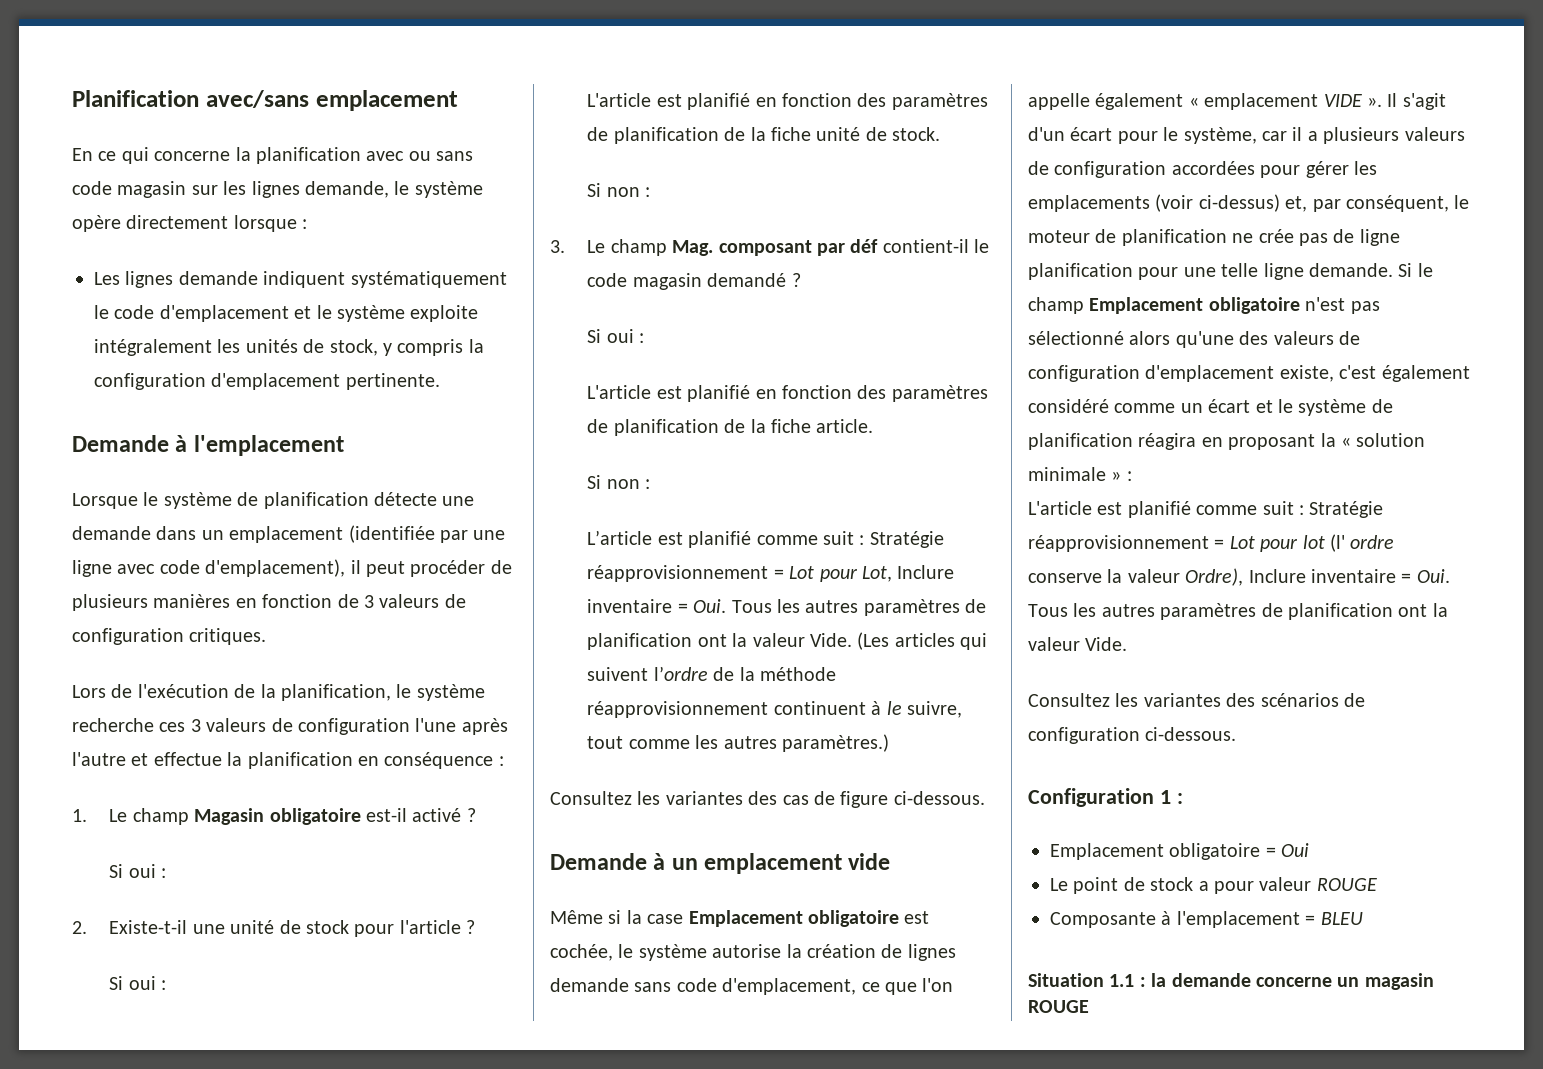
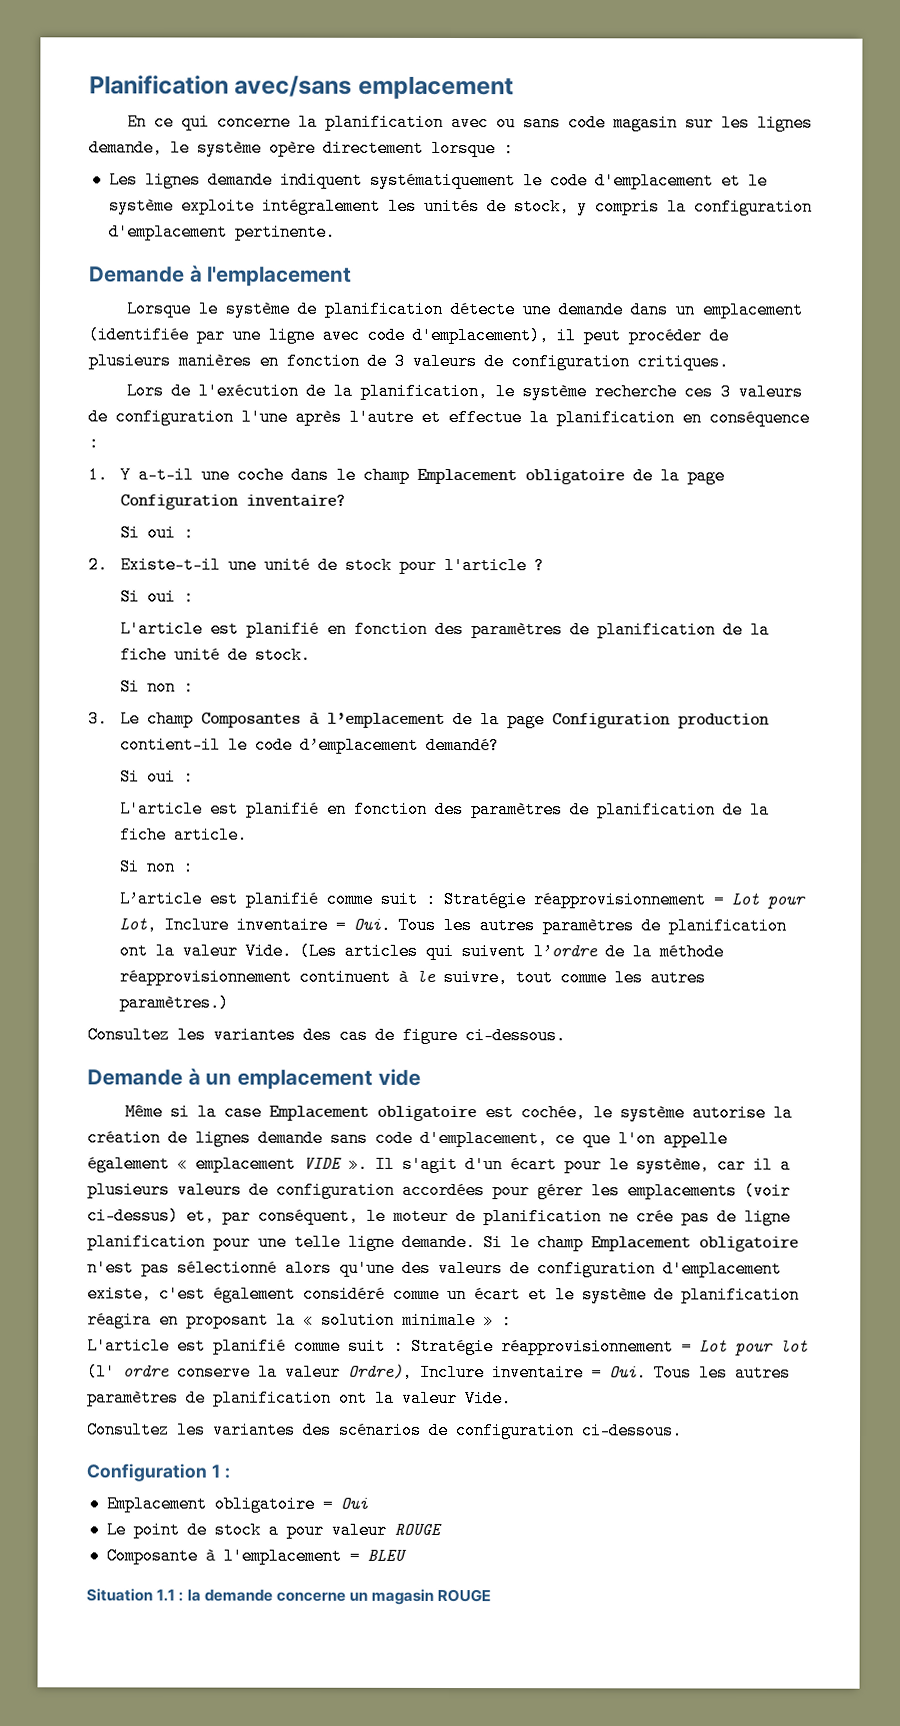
[109,808,476,825] Le champ Magasin obligatoire est-il activé ? -> [120,466,726,485] [120,492,348,510] Y a-t-il une coche dans le champ Emplacement obligatoire de la page Configuration inventaire?
[672,239,990,256] [587,273,801,290] Mag. composant par déf contient-il le code magasin demandé ? -> [201,711,771,729] [120,736,501,755] Composantes à l’emplacement de la page Configuration production contient-il le code d’emplacement demandé?

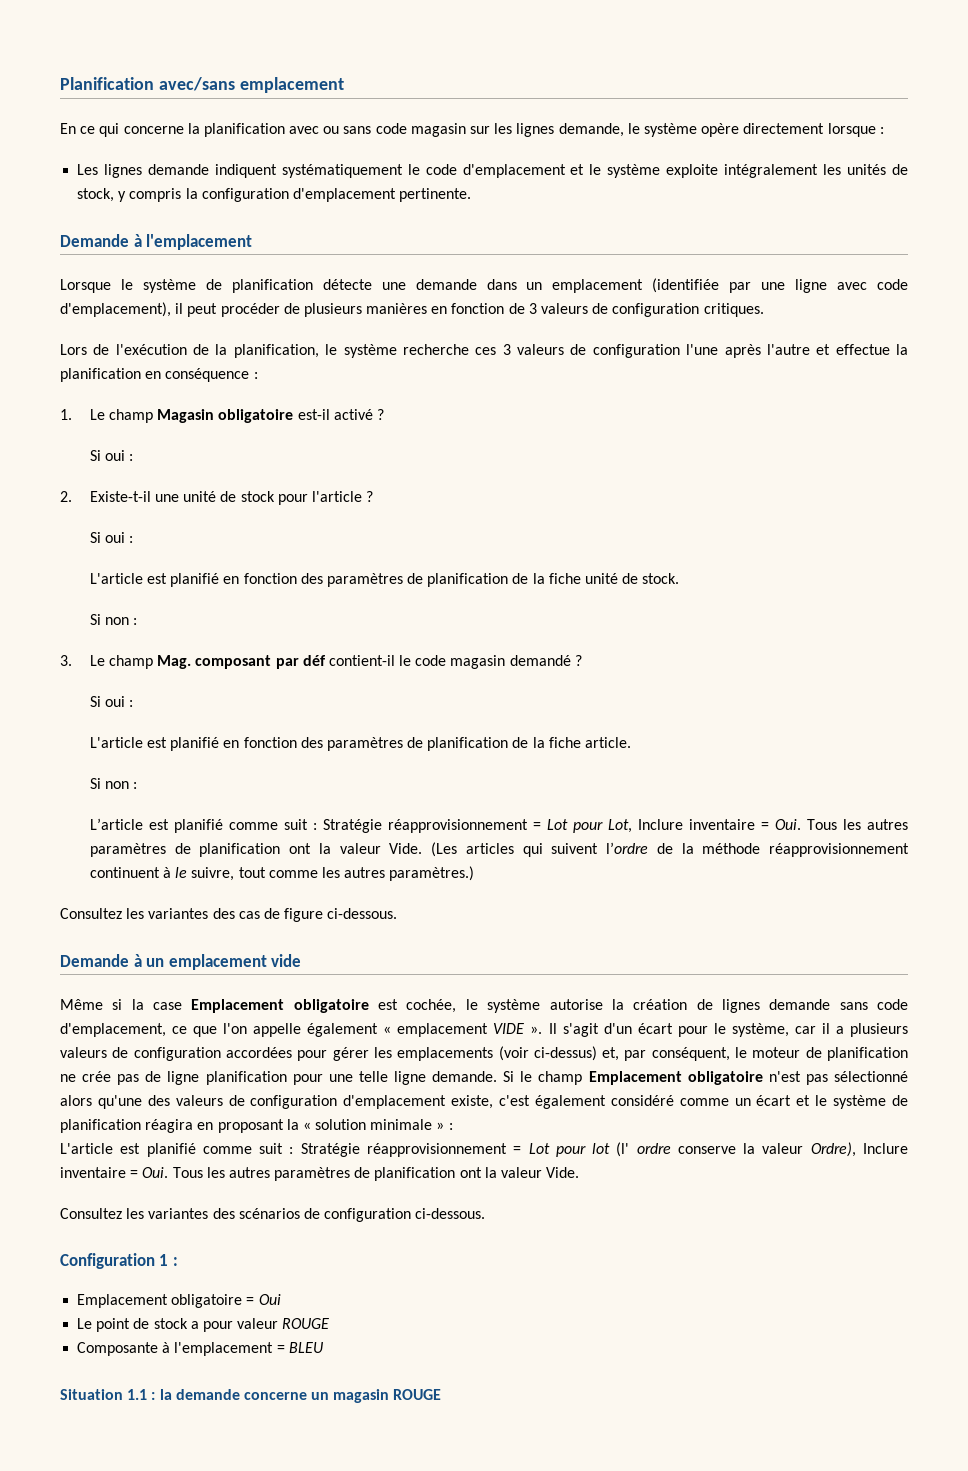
[120,466,726,485] [120,492,348,510] Y a-t-il une coche dans le champ Emplacement obligatoire de la page Configuration inventaire? -> [89,409,384,423] Le champ Magasin obligatoire est-il activé ?
[201,711,771,729] [120,736,501,755] Composantes à l’emplacement de la page Configuration production contient-il le code d’emplacement demandé? -> [157,655,582,669] Mag. composant par déf contient-il le code magasin demandé ?

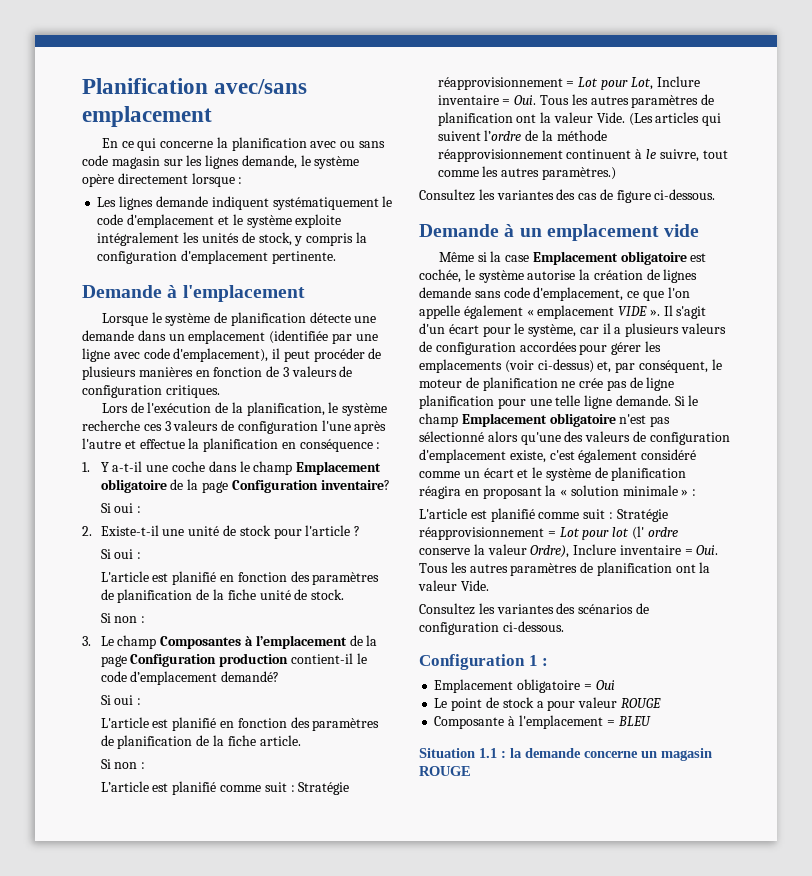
[89,409,384,423] Le champ Magasin obligatoire est-il activé ? -> [100,461,382,475] [100,479,390,493] Y a-t-il une coche dans le champ Emplacement obligatoire de la page Configuration inventaire?
[157,655,582,669] Mag. composant par déf contient-il le code magasin demandé ? -> [160,635,378,649] [100,653,367,667] [100,671,280,685] Composantes à l’emplacement de la page Configuration production contient-il le code d’emplacement demandé?

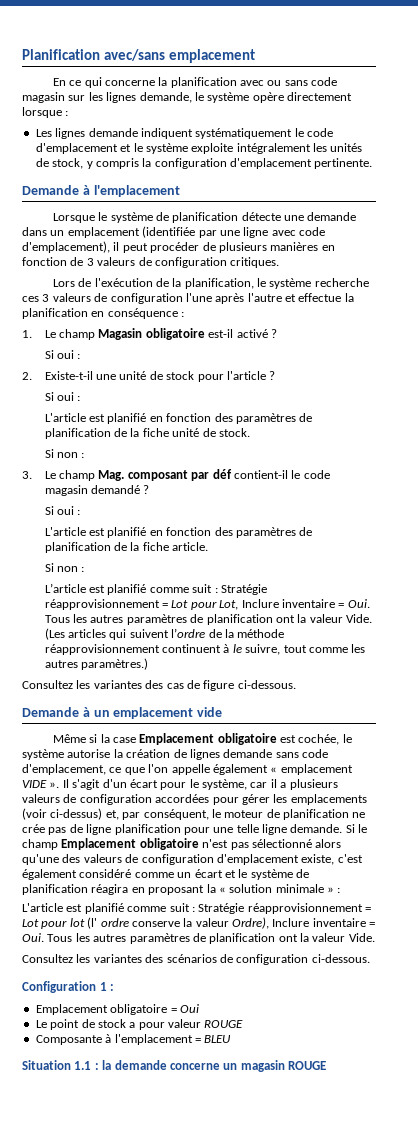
[100,461,382,475] [100,479,390,493] Y a-t-il une coche dans le champ Emplacement obligatoire de la page Configuration inventaire? -> [44,328,277,340] Le champ Magasin obligatoire est-il activé ?
[160,635,378,649] [100,653,367,667] [100,671,280,685] Composantes à l’emplacement de la page Configuration production contient-il le code d’emplacement demandé? -> [98,469,330,481] [44,485,150,496] Mag. composant par déf contient-il le code magasin demandé ?

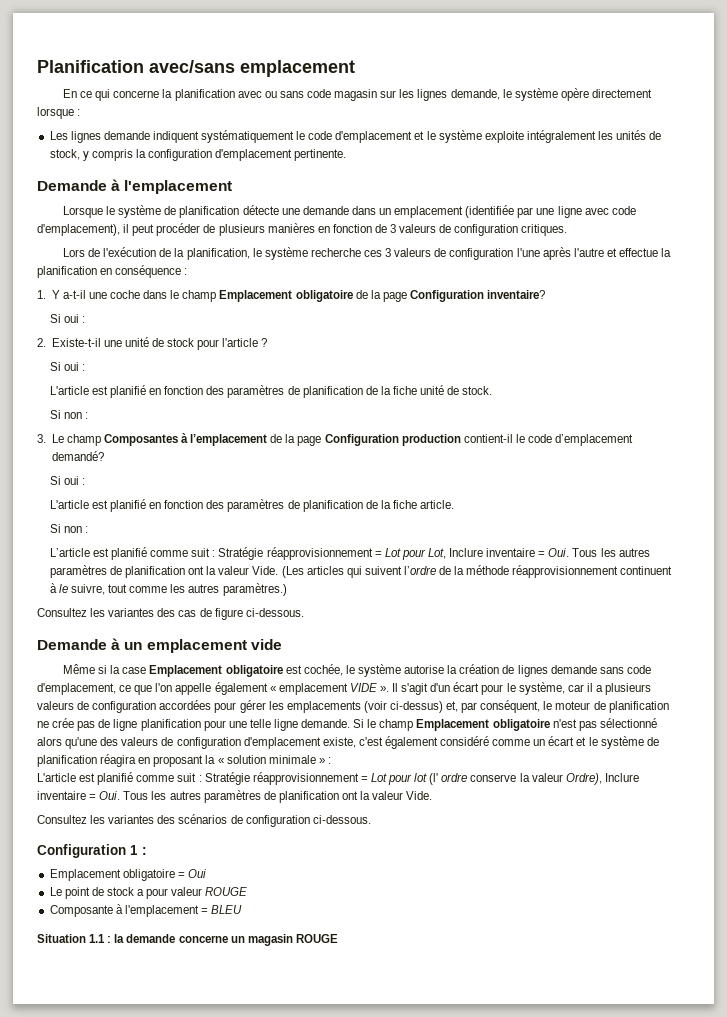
[44,328,277,340] Le champ Magasin obligatoire est-il activé ? -> [51,290,546,302] Y a-t-il une coche dans le champ Emplacement obligatoire de la page Configuration inventaire?
[98,469,330,481] [44,485,150,496] Mag. composant par déf contient-il le code magasin demandé ? -> [103,433,634,446] [51,451,104,461] Composantes à l’emplacement de la page Configuration production contient-il le code d’emplacement demandé?

